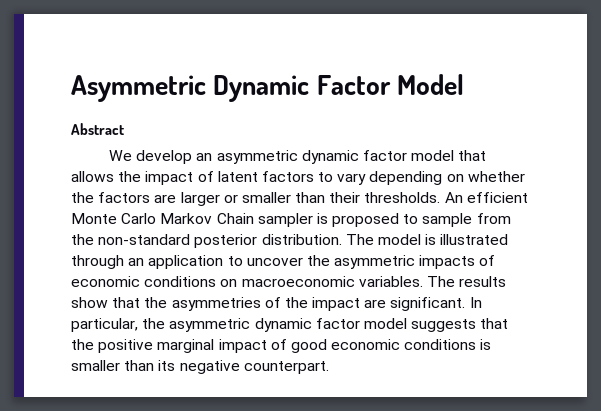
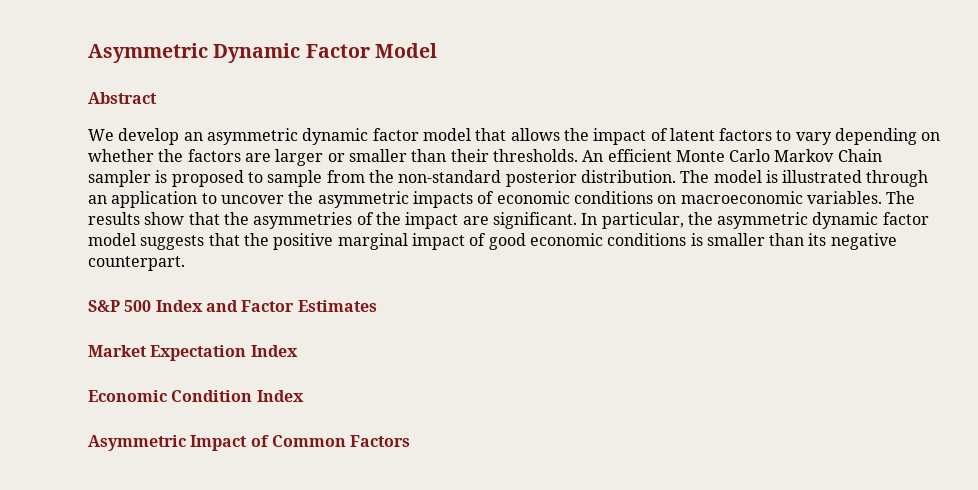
(329, 367) none -> [88,300,377,312] [88,345,298,361] [88,390,304,402] [88,435,411,451] // S&P 500 Index and Factor Estimates // Market Expectation Index // Economic Condition Index // Asymmetric Impact of Common Factors

